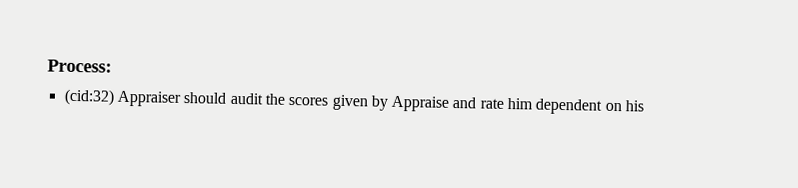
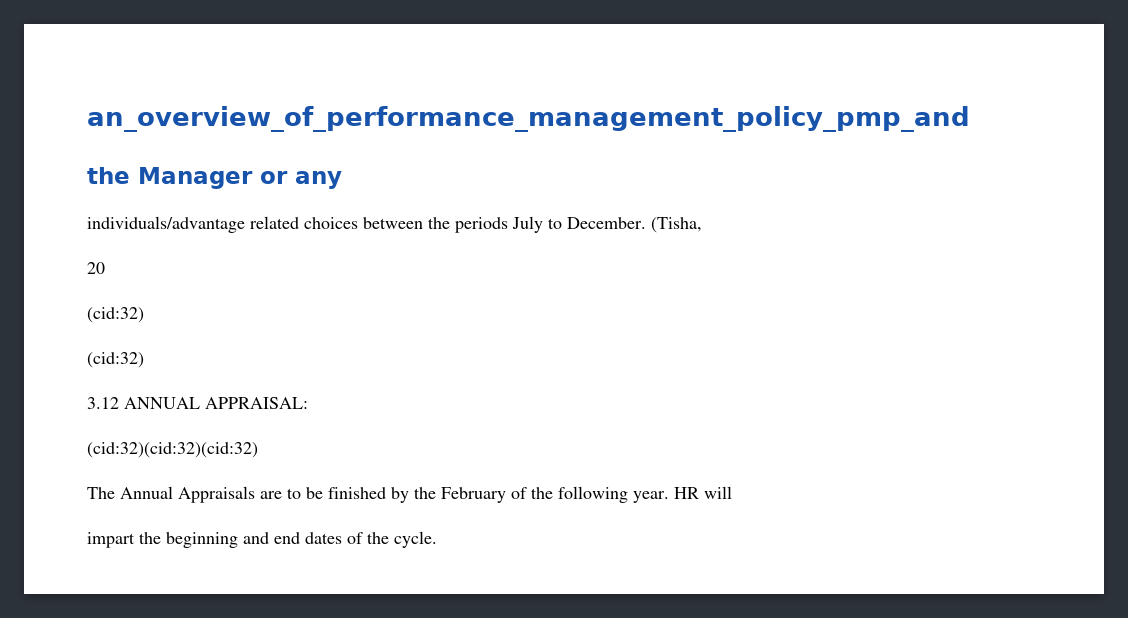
[47,59,112,73] [63,88,645,115] Process: // (cid:32) Appraiser should audit the scores given by Appraise and rate him dependent on his -> [87,106,970,132] [87,167,342,189] [87,216,702,233] [87,262,105,274] [87,307,144,323] [87,352,144,368] [87,397,308,409] [87,442,258,458] [87,486,732,503] [87,531,437,548] an_overview_of_performance_management_policy_pmp_and // the Manager or any // individuals/advantage related choices between the periods July to December. (Tisha, // 20 // (cid:32) // (cid:32) // 3.12 ANNUAL APPRAISAL: // (cid:32)(cid:32)(cid:32) // The Annual Appraisals are to be finished by the February of the following year. HR will // impart the beginning and end dates of the cycle.

